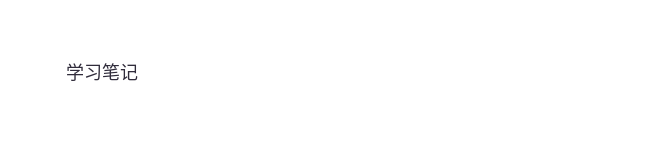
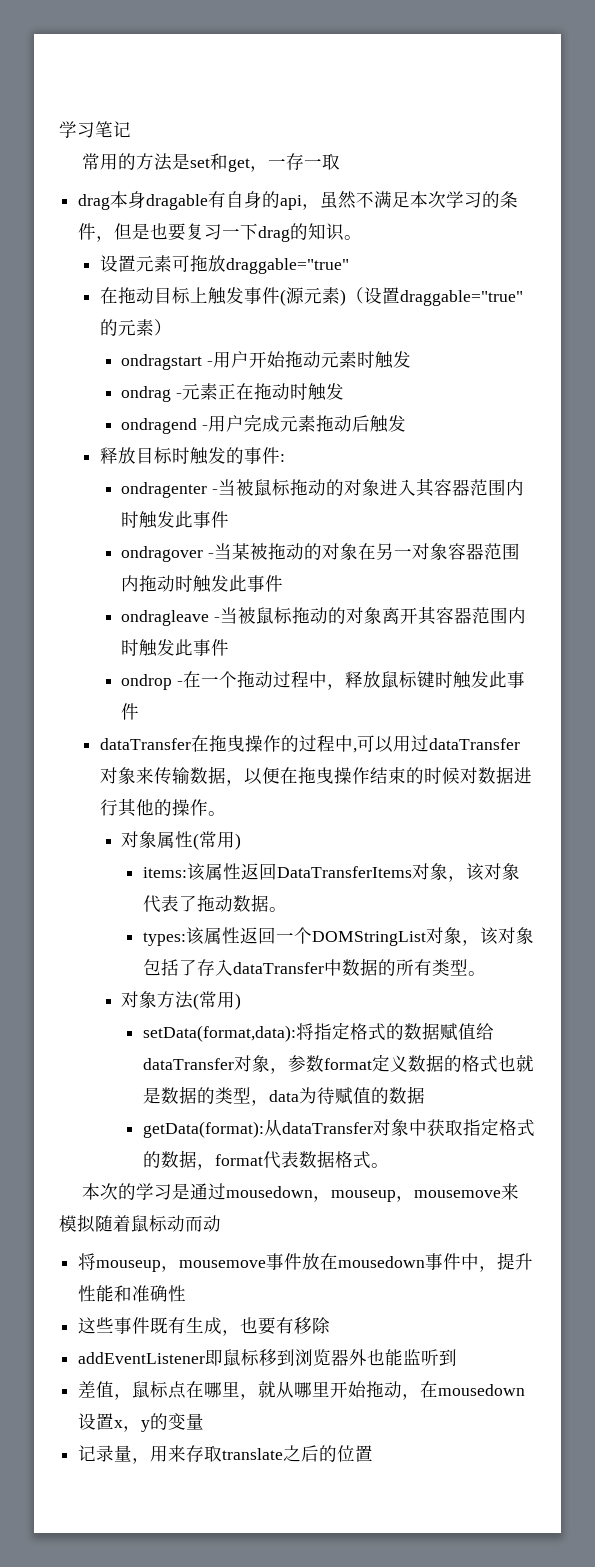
(138, 72) none -> [82,153,341,172] [78,191,519,210] [78,223,363,242] [99,255,349,274] [99,287,523,306] [99,319,172,336] [121,351,412,370] [121,383,345,402] [121,414,407,434] [99,447,285,465] [121,478,525,498] [121,511,230,529] [121,543,521,562] [121,575,284,593] [121,606,527,626] [121,639,230,657] [121,671,526,690] [121,703,140,720] [99,735,520,753] [99,766,532,786] [99,798,226,817] [121,831,242,850] [142,863,520,882] [142,894,287,913] [142,927,534,946] [142,958,486,976] [121,991,242,1010] [142,1022,494,1042] [142,1054,534,1074] [142,1086,425,1106] [142,1118,535,1138] [142,1150,389,1170] [82,1183,520,1202] [59,1214,221,1233] [78,1252,534,1272] [78,1285,187,1302] [78,1317,331,1336] [78,1349,458,1366] [78,1380,526,1400] [78,1413,205,1432] [78,1445,374,1464] // 常用的方法是set和get，一存一取 // drag本身dragable有自身的api，虽然不满足本次学习的条件，但是也要复习一下drag的知识。 // 设置元素可拖放draggable="true" // 在拖动目标上触发事件(源元素)（设置draggable="true"的元素） // ondragstart -用户开始拖动元素时触发 // ondrag -元素正在拖动时触发 // ondragend -用户完成元素拖动后触发 // 释放目标时触发的事件: // ondragenter -当被鼠标拖动的对象进入其容器范围内时触发此事件 // ondragover -当某被拖动的对象在另一对象容器范围内拖动时触发此事件 // ondragleave -当被鼠标拖动的对象离开其容器范围内时触发此事件 // ondrop -在一个拖动过程中，释放鼠标键时触发此事件 // dataTransfer在拖曳操作的过程中,可以用过dataTransfer对象来传输数据，以便在拖曳操作结束的时候对数据进行其他的操作。 // 对象属性(常用) // items:该属性返回DataTransferItems对象，该对象代表了拖动数据。 // types:该属性返回一个DOMStringList对象，该对象包括了存入dataTransfer中数据的所有类型。 // 对象方法(常用) // setData(format,data):将指定格式的数据赋值给dataTransfer对象，参数format定义数据的格式也就是数据的类型，data为待赋值的数据 // getData(format):从dataTransfer对象中获取指定格式的数据，format代表数据格式。 // 本次的学习是通过mousedown，mouseup，mousemove来模拟随着鼠标动而动 // 将mouseup，mousemove事件放在mousedown事件中，提升性能和准确性 // 这些事件既有生成，也要有移除 // addEventListener即鼠标移到浏览器外也能监听到 // 差值，鼠标点在哪里，就从哪里开始拖动，在mousedown设置x，y的变量 // 记录量，用来存取translate之后的位置

